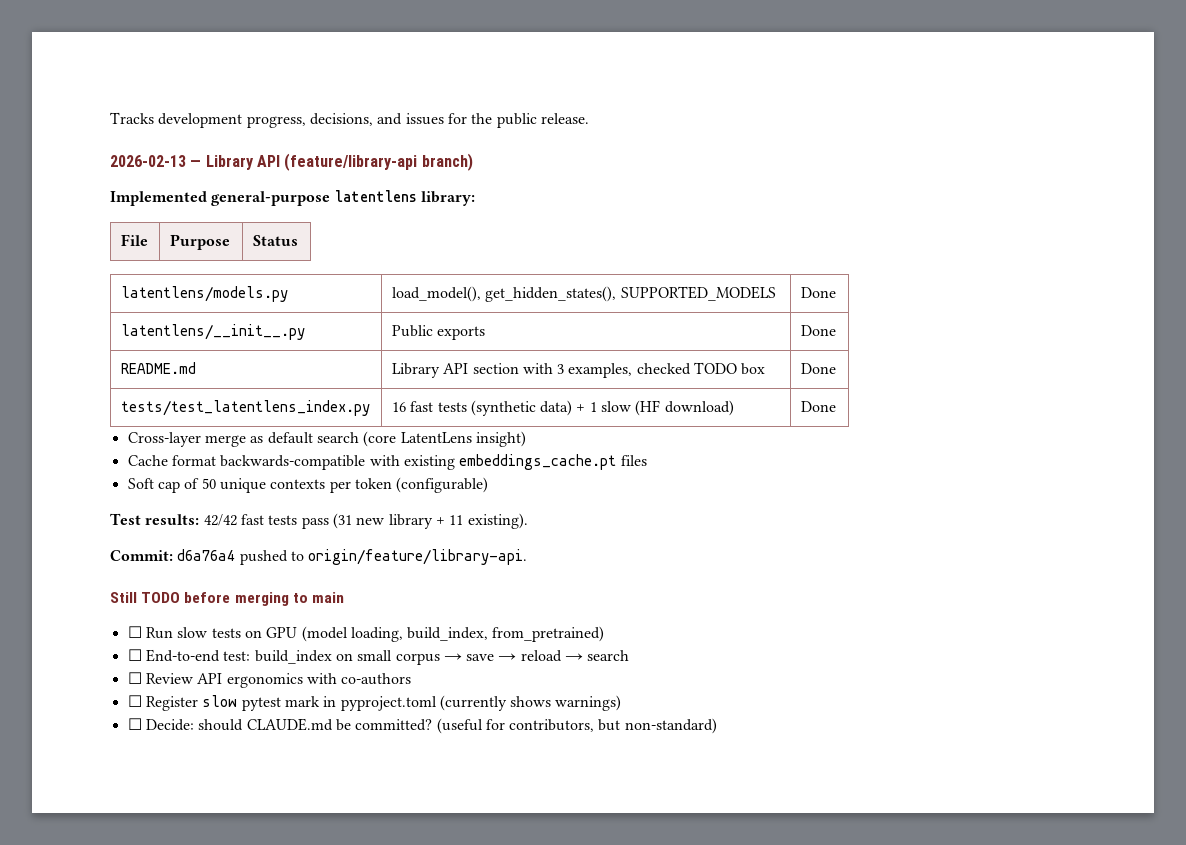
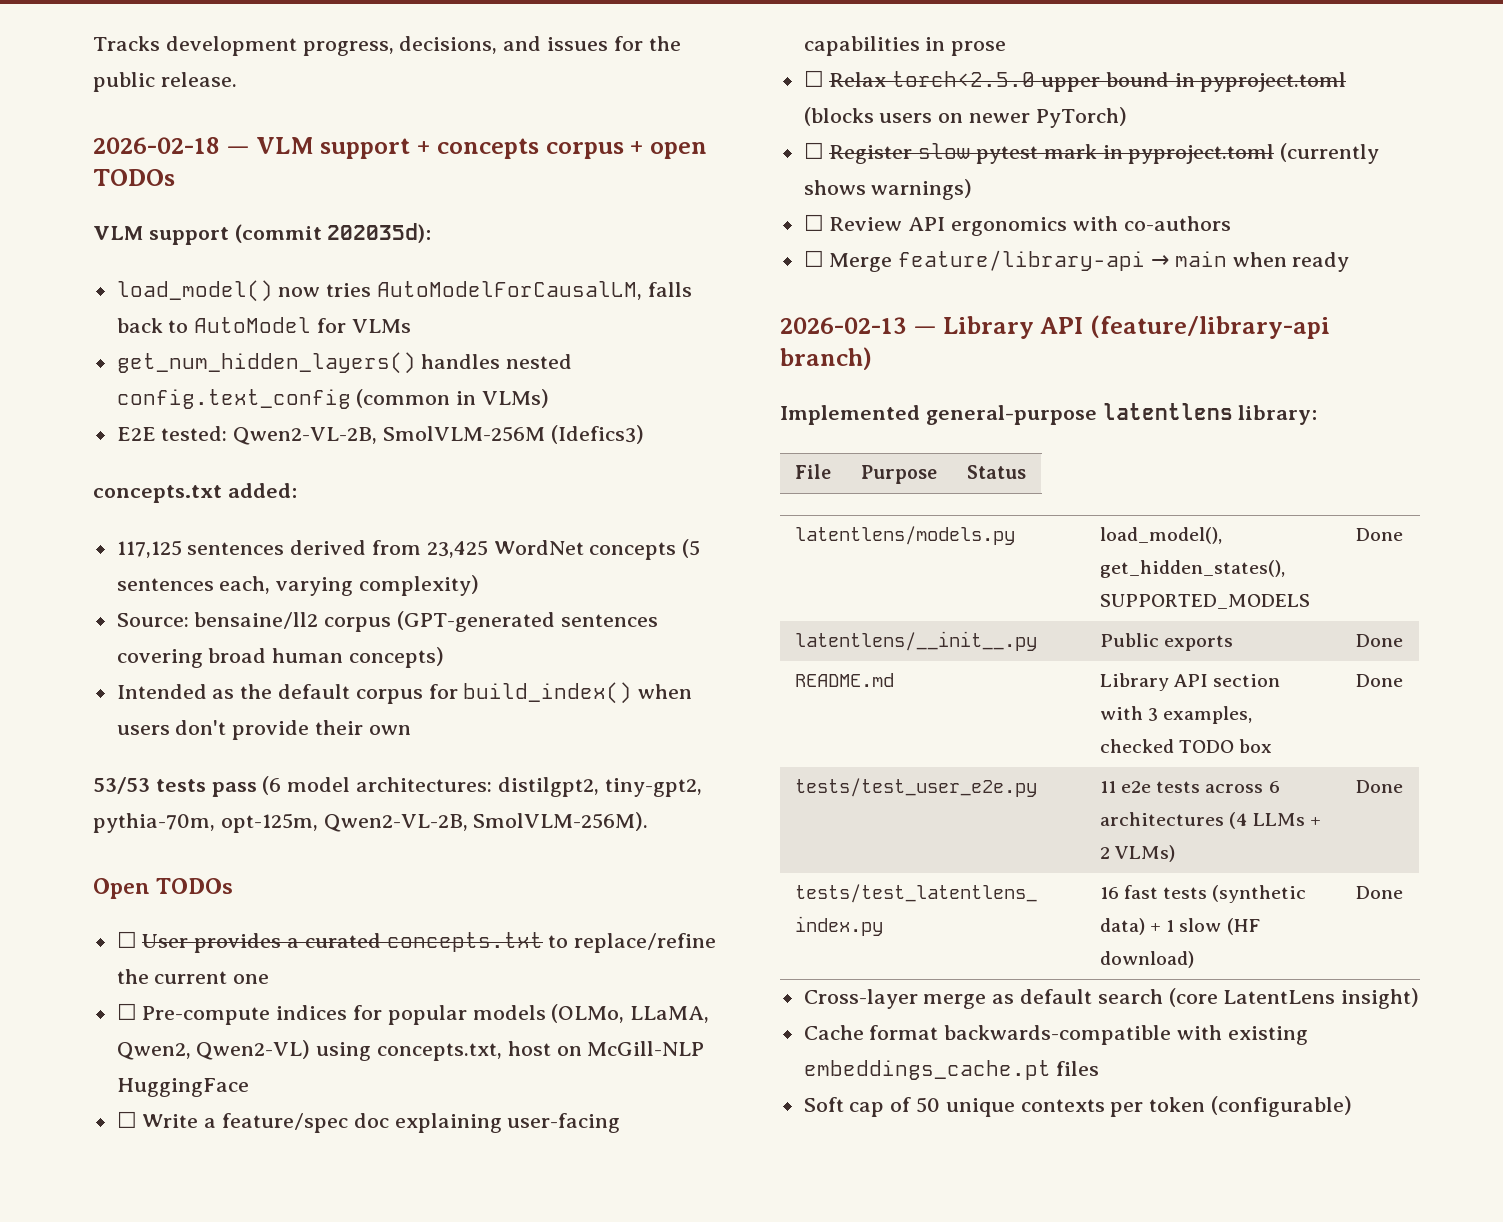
(589, 118) none -> [93,137,707,159] [93,169,175,186] [93,223,432,245] [116,280,692,302] [116,317,411,333] [116,352,573,374] [116,389,550,409] [116,425,644,445] [93,483,297,503] [116,539,701,560] [116,575,480,596] [116,611,658,632] [116,647,445,668] [116,682,693,704] [116,720,411,740] [93,776,702,797] [93,812,649,833] [93,878,234,899] [116,931,717,953] [116,969,270,984] [116,1003,710,1025] [116,1040,705,1061] [116,1078,249,1097] [116,1111,621,1133] [803,36,1007,56] [803,70,1347,92] [803,107,1127,128] [803,142,1380,164] [803,179,973,200] [803,214,1231,236] [803,250,1350,272] // 2026-02-18 — VLM support + concepts corpus + open TODOs // VLM support (commit 202035d): // load_model() now tries AutoModelForCausalLM, falls back to AutoModel for VLMs // get_num_hidden_layers() handles nested config.text_config (common in VLMs) // E2E tested: Qwen2-VL-2B, SmolVLM-256M (Idefics3) // concepts.txt added: // 117,125 sentences derived from 23,425 WordNet concepts (5 sentences each, varying complexity) // Source: bensaine/ll2 corpus (GPT-generated sentences covering broad human concepts) // Intended as the default corpus for build_index() when users don't provide their own // 53/53 tests pass (6 model architectures: distilgpt2, tiny-gpt2, pythia-70m, opt-125m, Qwen2-VL-2B, SmolVLM-256M). // Open TODOs // ☐ User provides a curated concepts.txt to replace/refine the current one // ☐ Pre-compute indices for popular models (OLMo, LLaMA, Qwen2, Qwen2-VL) using concepts.txt, host on McGill-NLP HuggingFace // ☐ Write a feature/spec doc explaining user-facing capabilities in prose // ☐ Relax torch<2.5.0 upper bound in pyproject.toml (blocks users on newer PyTorch) // ☐ Register slow pytest mark in pyproject.toml (currently shows warnings) // ☐ Review API ergonomics with co-authors // ☐ Merge feature/library-api → main when ready
(836, 368) none -> [794,778,1037,797] [1099,781,1280,793] [1099,812,1322,829] [1099,845,1175,862] [1355,780,1403,793] // tests/test_user_e2e.py | 11 e2e tests across 6 architectures (4 LLMs + 2 VLMs) | Done
[110,513,528,529] [110,549,528,565] [110,592,344,606] [127,626,605,642] [127,649,630,665] [127,672,412,688] [127,695,622,711] [127,718,717,734] // Test results: 42/42 fast tests pass (31 new library + 11 existing). // Commit: d6a76a4 pushed to origin/feature/library-api. // Still TODO before merging to main // ☐ Run slow tests on GPU (model loading, build_index, from_pretrained) // ☐ End-to-end test: build_index on small corpus → save → reload → search // ☐ Review API ergonomics with co-authors // ☐ Register slow pytest mark in pyproject.toml (currently shows warnings) // ☐ Decide: should CLAUDE.md be committed? (useful for contributors, but non-standard) -> (1353, 1106) none

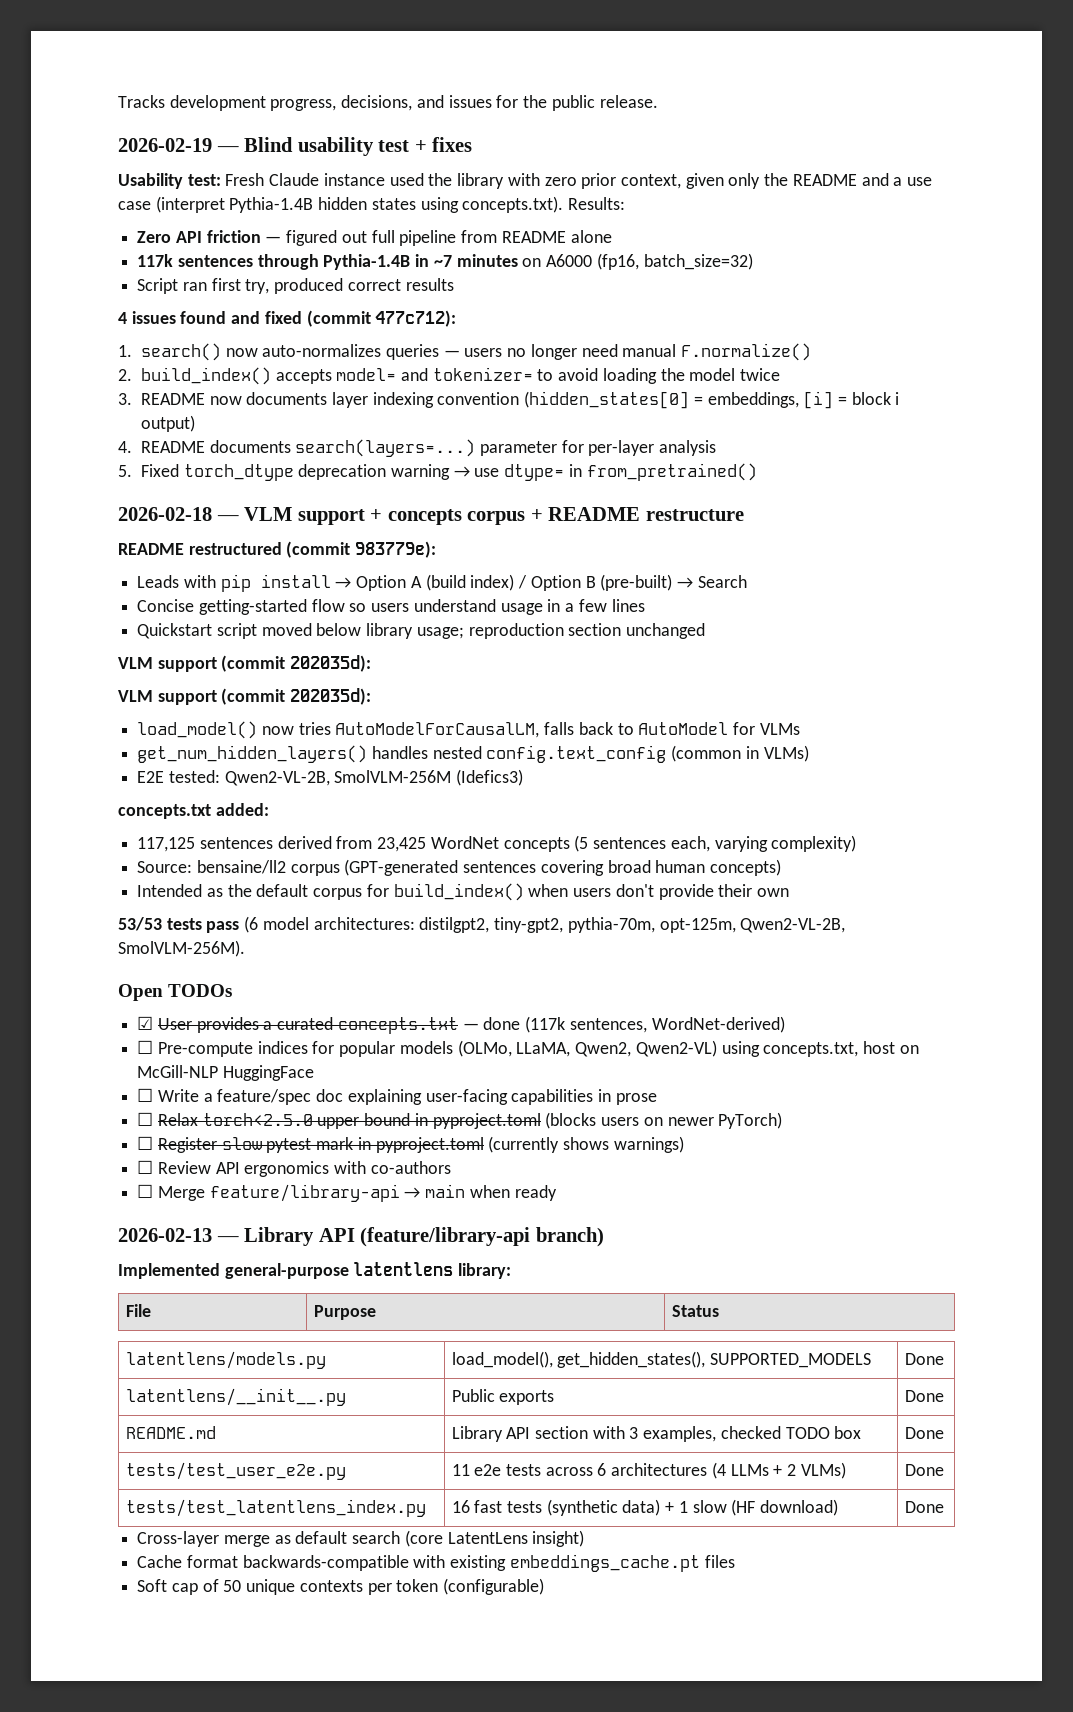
(237, 79) none -> [118,137,473,156] [118,173,933,189] [118,196,626,213] [137,230,612,246] [137,253,753,270] [137,278,454,294] [118,310,457,327] [118,343,812,361] [118,367,781,385] [118,391,900,409] [140,415,195,432] [118,439,717,457] [118,463,757,481] // 2026-02-19 — Blind usability test + fixes // Usability test: Fresh Claude instance used the library with zero prior context, given only the README and a use case (interpret Pythia-1.4B hidden states using concepts.txt). Results: // Zero API friction — figured out full pipeline from README alone // 117k sentences through Pythia-1.4B in ~7 minutes on A6000 (fp16, batch_size=32) // Script ran first try, produced correct results // 4 issues found and fixed (commit 477c712): // 1. search() now auto-normalizes queries — users no longer need manual F.normalize() // 2. build_index() accepts model= and tokenizer= to avoid loading the model twice // 3. README now documents layer indexing convention (hidden_states[0] = embeddings, [i] = block i output) // 4. README documents search(layers=...) parameter for per-layer analysis // 5. Fixed torch_dtype deprecation warning → use dtype= in from_pretrained()
[650,142,707,159] [93,169,175,186] open TODOs -> [548,507,744,521] [118,541,437,558] [137,574,747,592] [137,599,645,615] [137,623,706,639] [118,655,372,672] README restructure // README restructured (commit 983779e): // Leads with pip install → Option A (build index) / Option B (pre-built) → Search // Concise getting-started flow so users understand usage in a few lines // Quickstart script moved below library usage; reproduction section unchanged // VLM support (commit 202035d):
[116,931,137,948] ☐ -> [137,1016,154,1030] ☑
[548,933,717,953] [116,969,270,984] to replace/refine the current one -> [462,1016,785,1033] — done (117k sentences, WordNet-derived)

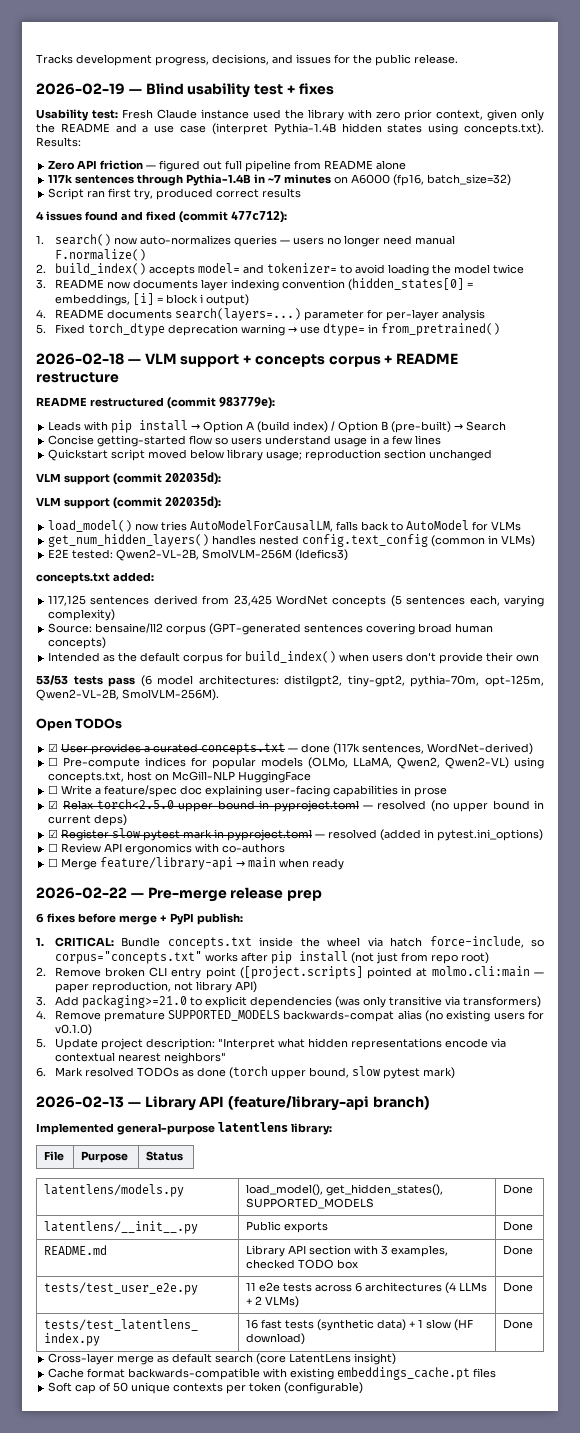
[137,1112,154,1126] ☐ -> [48,800,59,809] ☑
[545,1112,783,1129] [137,1136,154,1150] (blocks users on newer PyTorch) // ☐ -> [362,800,544,812] [48,814,128,826] [48,829,59,838] — resolved (no upper bound in current deps) // ☑
[488,1136,684,1153] (currently shows warnings) -> [315,829,544,841] — resolved (added in pytest.ini_options)
(557, 1193) none -> [36,887,323,902] [36,913,243,925] [36,936,544,949] [54,951,489,964] [36,966,544,979] [54,981,257,993] [36,995,541,1008] [36,1010,544,1022] [54,1024,92,1036] [36,1038,506,1050] [54,1052,226,1064] [36,1066,455,1079] // 2026-02-22 — Pre-merge release prep // 6 fixes before merge + PyPI publish: // 1. CRITICAL: Bundle concepts.txt inside the wheel via hatch force-include, so corpus="concepts.txt" works after pip install (not just from repo root) // 2. Remove broken CLI entry point ([project.scripts] pointed at molmo.cli:main — paper reproduction, not library API) // 3. Add packaging>=21.0 to explicit dependencies (was only transitive via transformers) // 4. Remove premature SUPPORTED_MODELS backwards-compat alias (no existing users for v0.1.0) // 5. Update project description: "Interpret what hidden representations encode via contextual nearest neighbors" // 6. Mark resolved TODOs as done (torch upper bound, slow pytest mark)

